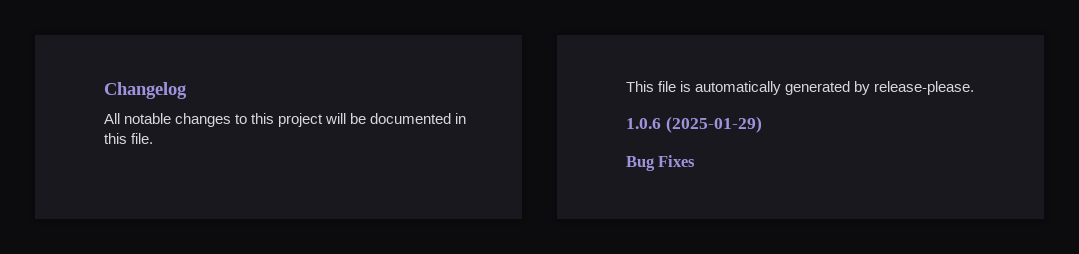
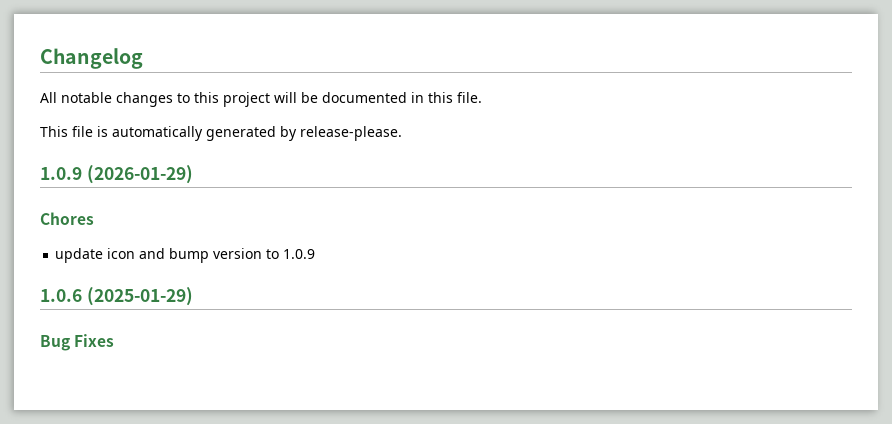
(975, 88) none -> [40,165,193,184] [40,212,94,225] [55,248,316,263] // 1.0.9 (2026-01-29) // Chores // update icon and bump version to 1.0.9

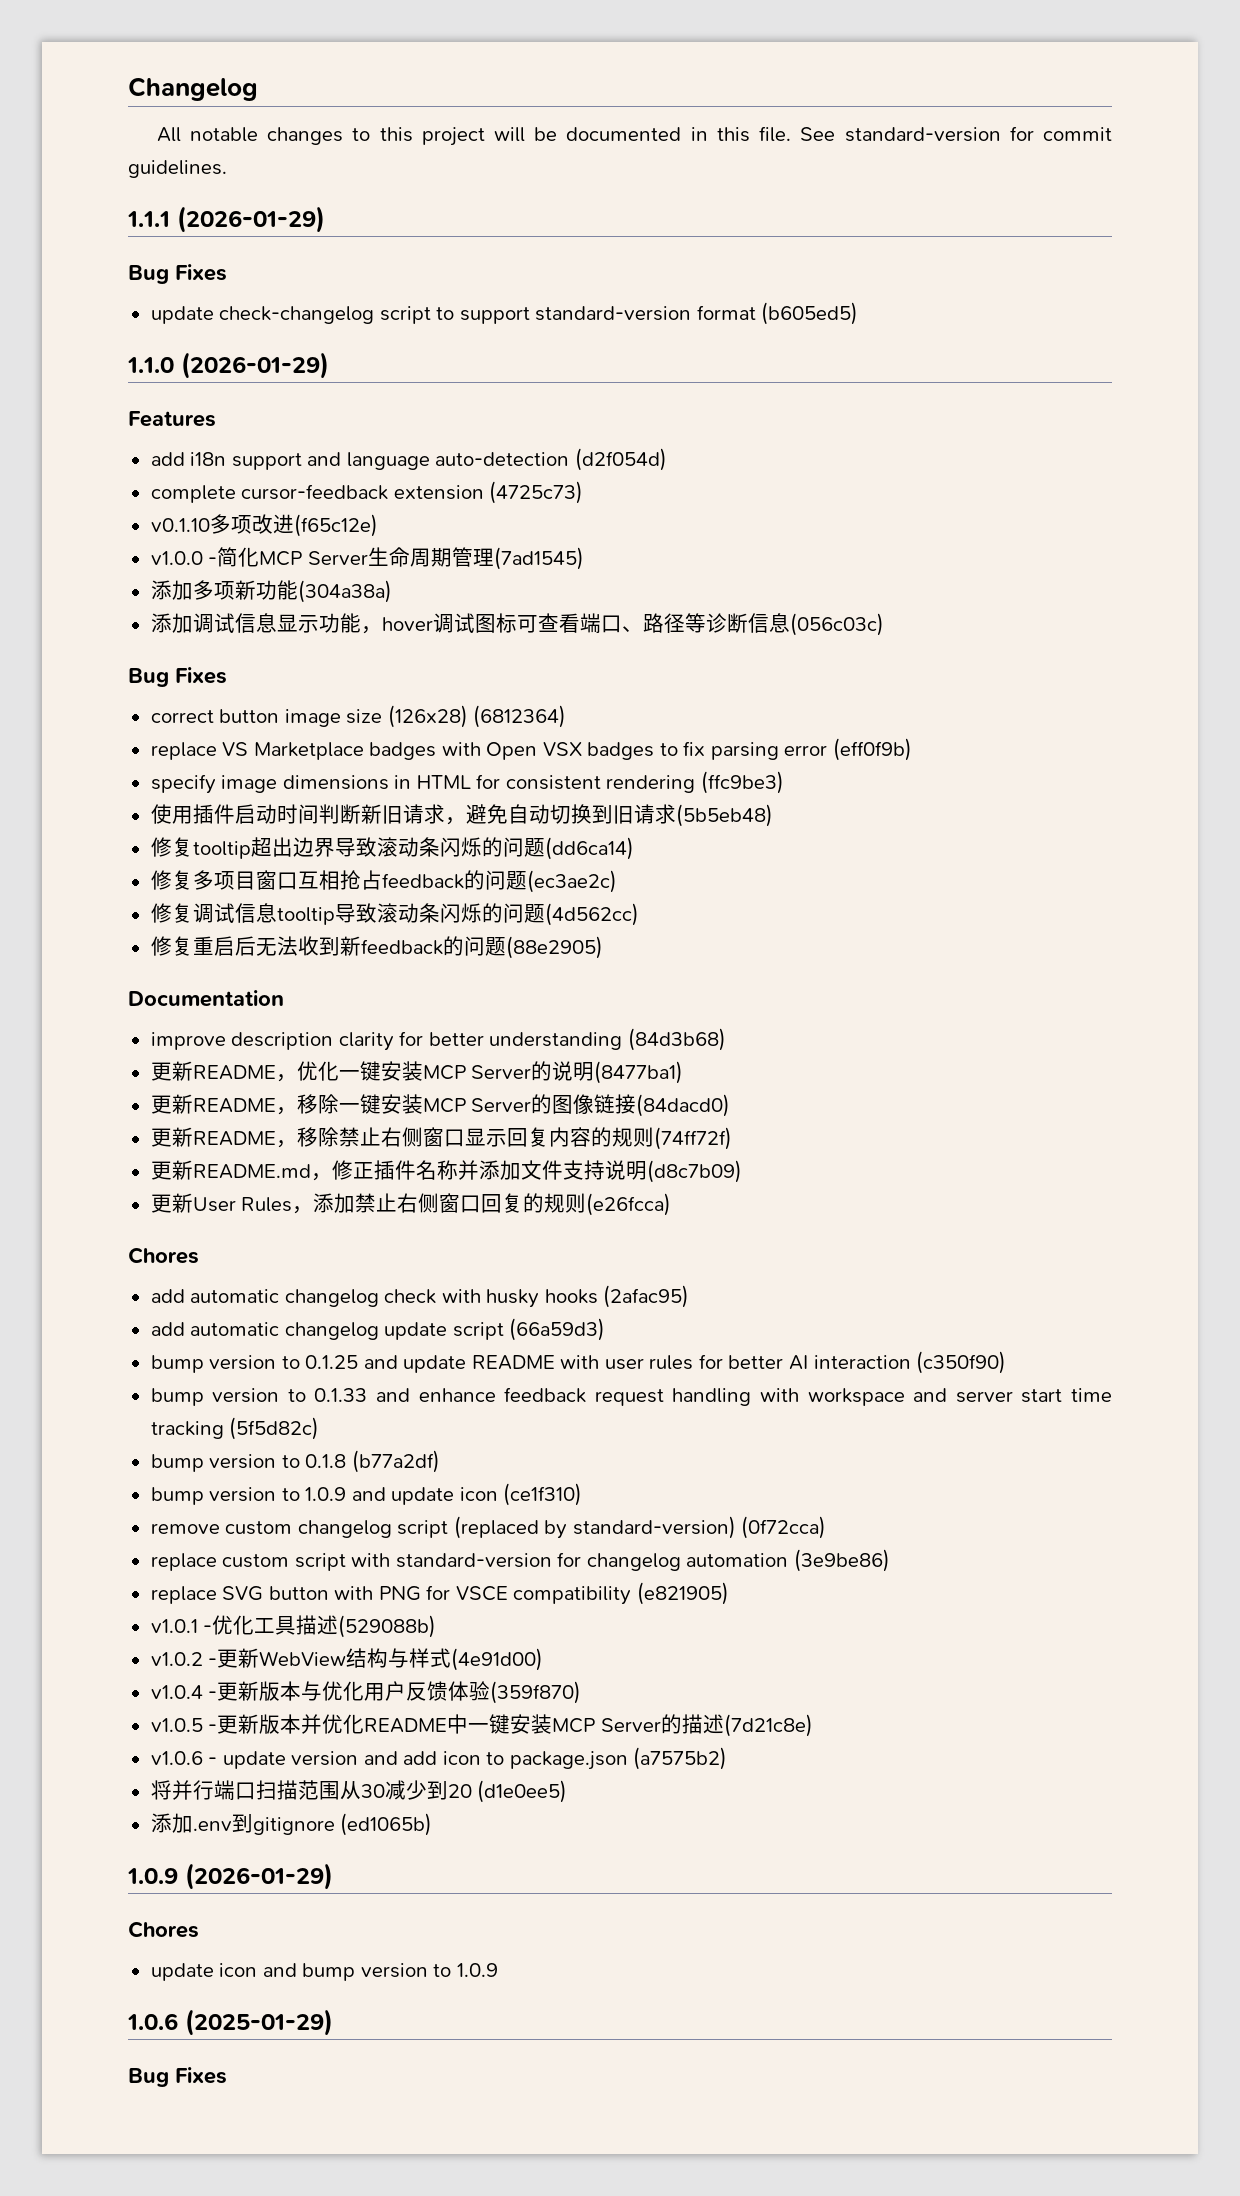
[40,126,402,141] // This file is automatically generated by release-please. -> [800,126,1112,142] [128,160,227,178] [127,206,325,233] [128,264,227,284] [150,302,859,325] [127,352,329,379] [128,411,216,427] [150,448,667,471] [150,481,584,504] [150,514,378,537] [150,547,584,570] [150,580,392,603] [150,613,884,636] [128,667,227,687] [150,705,567,728] [150,738,912,761] [150,771,784,794] [150,804,773,827] [150,837,634,860] [150,870,617,893] [150,903,639,926] [150,936,603,959] [128,990,284,1007] [150,1028,726,1051] [150,1061,684,1084] [150,1094,731,1117] [150,1127,732,1150] [150,1160,742,1183] [150,1193,672,1216] [128,1247,199,1264] [150,1285,690,1308] [150,1318,606,1341] [150,1351,1007,1374] [150,1387,1112,1406] [150,1417,320,1440] [150,1450,440,1473] [150,1483,583,1506] [150,1516,827,1539] [150,1549,890,1572] [150,1582,729,1605] [150,1615,437,1638] [150,1648,544,1671] [150,1681,582,1704] [150,1714,813,1737] [150,1747,728,1770] [150,1780,568,1803] [150,1813,433,1836] See standard-version for commit guidelines. // 1.1.1 (2026-01-29) // Bug Fixes // update check-changelog script to support standard-version format (b605ed5) // 1.1.0 (2026-01-29) // Features // add i18n support and language auto-detection (d2f054d) // complete cursor-feedback extension (4725c73) // v0.1.10多项改进(f65c12e) // v1.0.0 -简化MCP Server生命周期管理(7ad1545) // 添加多项新功能(304a38a) // 添加调试信息显示功能，hover调试图标可查看端口、路径等诊断信息(056c03c) // Bug Fixes // correct button image size (126x28) (6812364) // replace VS Marketplace badges with Open VSX badges to fix parsing error (eff0f9b) // specify image dimensions in HTML for consistent rendering (ffc9be3) // 使用插件启动时间判断新旧请求，避免自动切换到旧请求(5b5eb48) // 修复tooltip超出边界导致滚动条闪烁的问题(dd6ca14) // 修复多项目窗口互相抢占feedback的问题(ec3ae2c) // 修复调试信息tooltip导致滚动条闪烁的问题(4d562cc) // 修复重启后无法收到新feedback的问题(88e2905) // Documentation // improve description clarity for better understanding (84d3b68) // 更新README，优化一键安装MCP Server的说明(8477ba1) // 更新README，移除一键安装MCP Server的图像链接(84dacd0) // 更新README，移除禁止右侧窗口显示回复内容的规则(74ff72f) // 更新README.md，修正插件名称并添加文件支持说明(d8c7b09) // 更新User Rules，添加禁止右侧窗口回复的规则(e26fcca) // Chores // add automatic changelog check with husky hooks (2afac95) // add automatic changelog update script (66a59d3) // bump version to 0.1.25 and update README with user rules for better AI interaction (c350f90) // bump version to 0.1.33 and enhance feedback request handling with workspace and server start time tracking (5f5d82c) // bump version to 0.1.8 (b77a2df) // bump version to 1.0.9 and update icon (ce1f310) // remove custom changelog script (replaced by standard-version) (0f72cca) // replace custom script with standard-version for changelog automation (3e9be86) // replace SVG button with PNG for VSCE compatibility (e821905) // v1.0.1 -优化工具描述(529088b) // v1.0.2 -更新WebView结构与样式(4e91d00) // v1.0.4 -更新版本与优化用户反馈体验(359f870) // v1.0.5 -更新版本并优化README中一键安装MCP Server的描述(7d21c8e) // v1.0.6 - update version and add icon to package.json (a7575b2) // 将并行端口扫描范围从30减少到20 (d1e0ee5) // 添加.env到gitignore (ed1065b)

